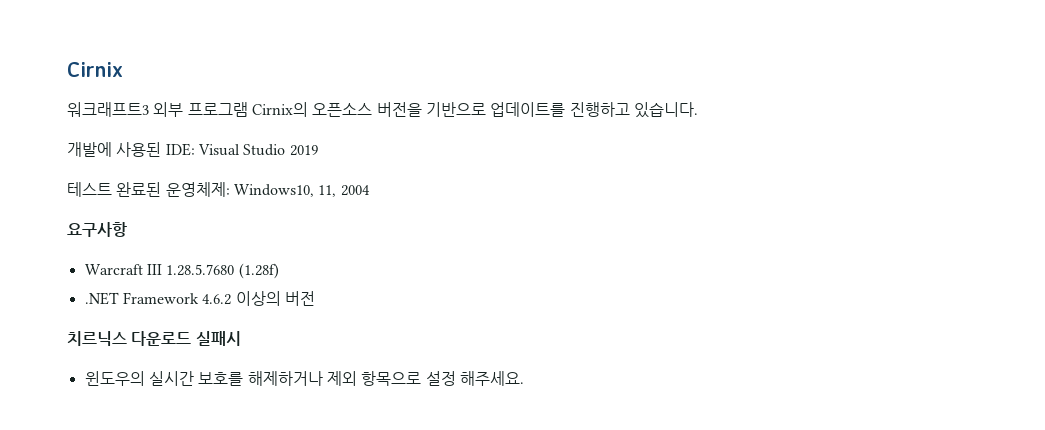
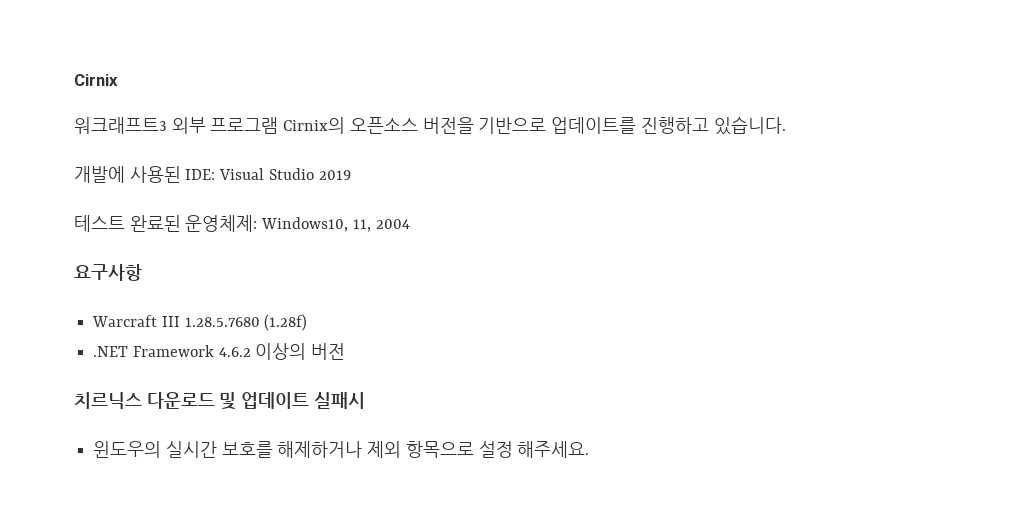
(192, 338) none -> [219,392,310,410] 및 업데이트

